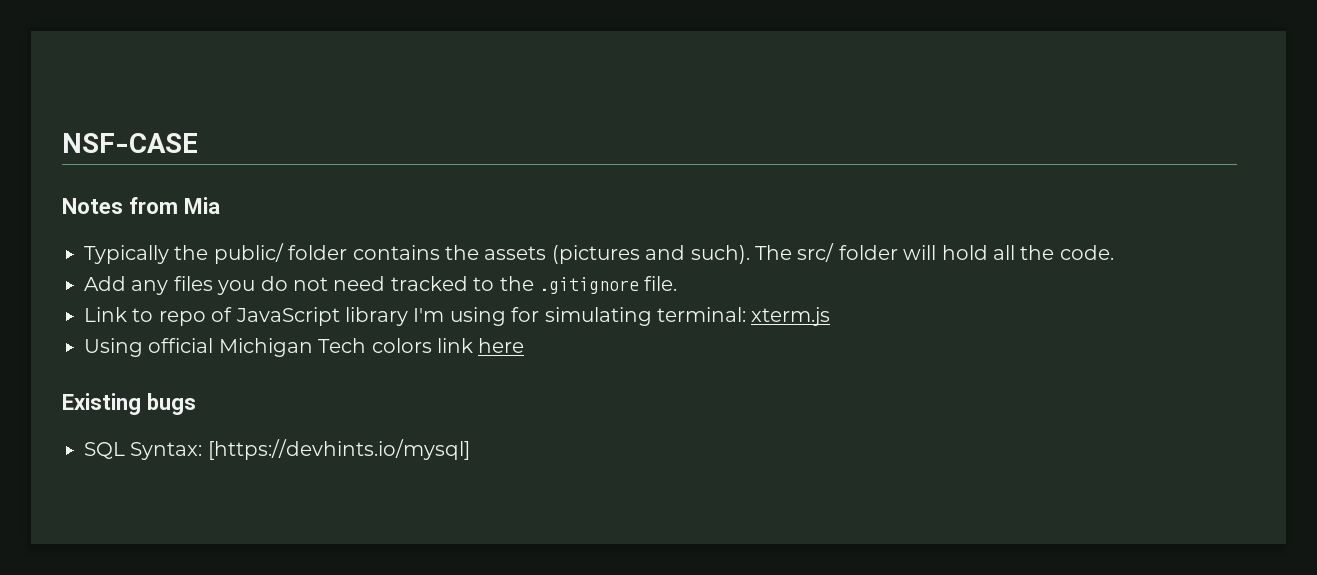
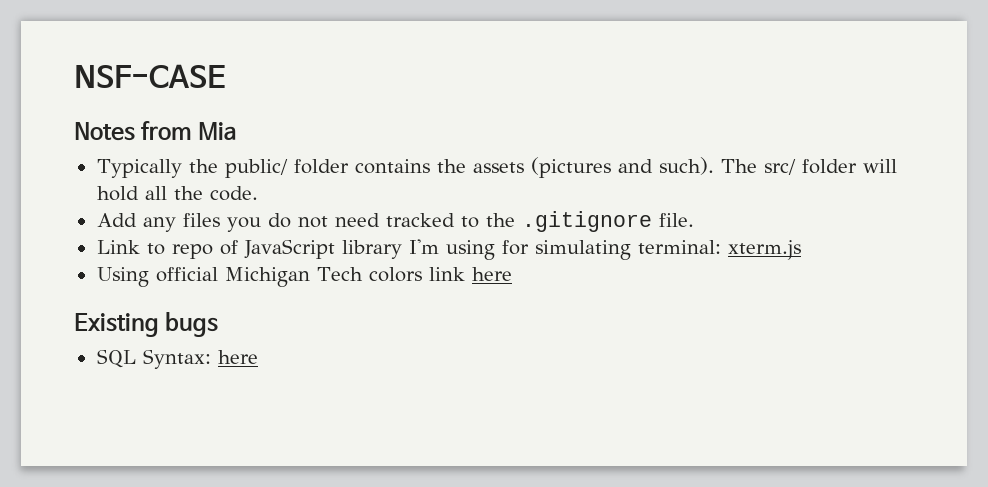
[207,439,470,460] [https://devhints.io/mysql] -> [217,350,258,364] here

